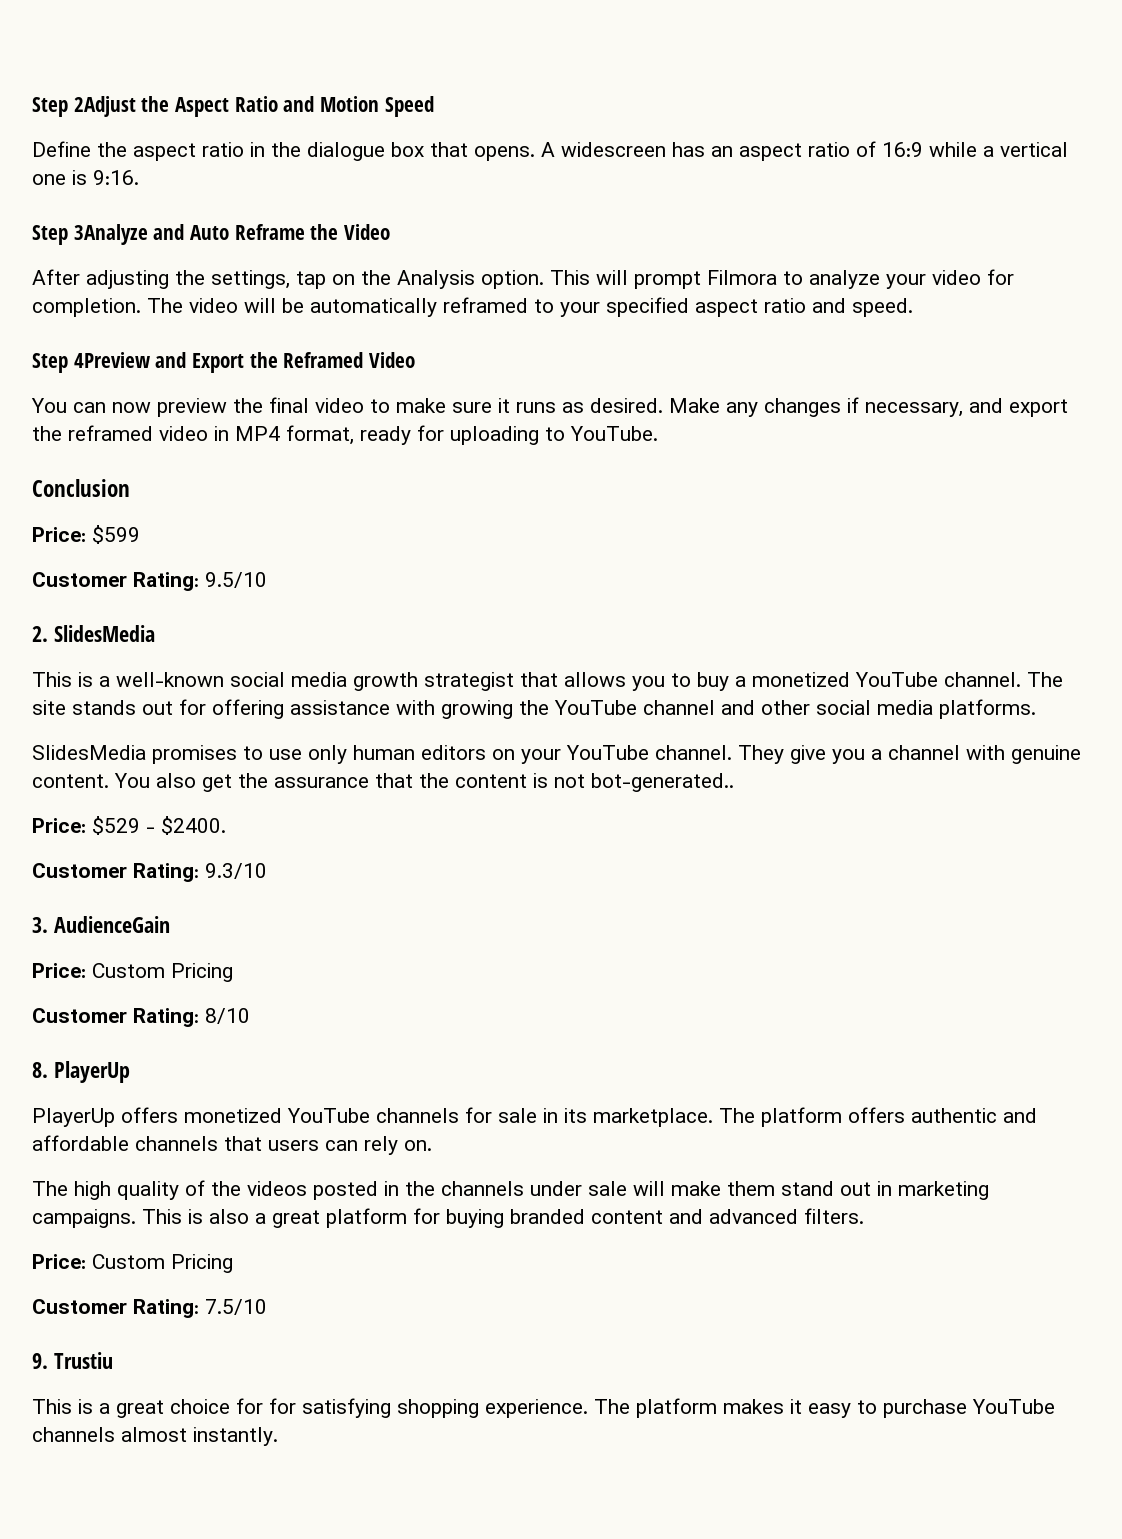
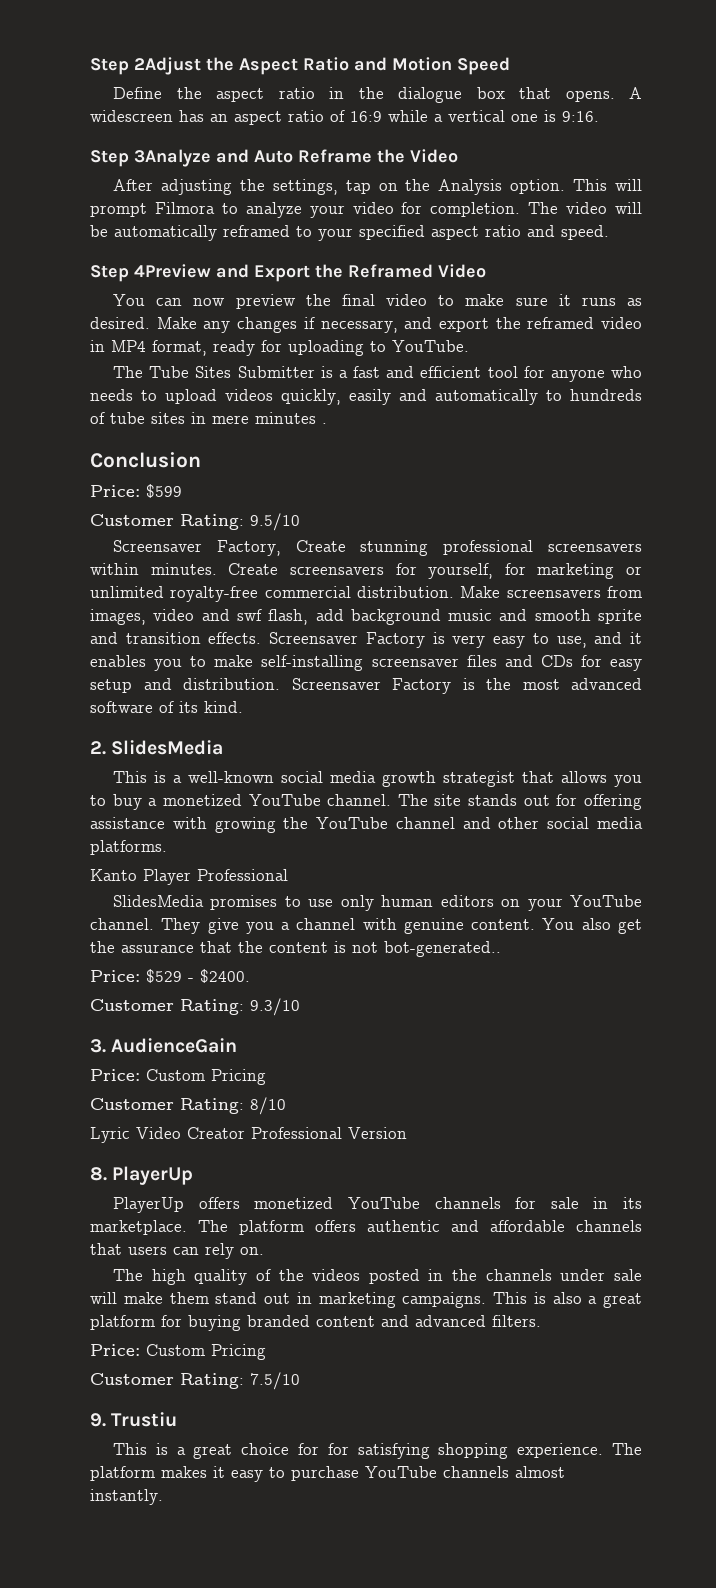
(658, 433) none -> [113,366,643,382] [90,389,642,405] [90,412,327,424] // The Tube Sites Submitter is a fast and efficient tool for anyone who needs to upload videos quickly, easily and automatically to hundreds of tube sites in mere minutes .
(267, 580) none -> [113,540,642,556] [90,563,642,579] [90,586,642,602] [90,609,642,625] [90,632,643,648] [90,655,643,671] [90,678,642,694] [90,701,243,713] // Screensaver Factory, Create stunning professional screensavers within minutes. Create screensavers for yourself, for marketing or unlimited royalty-free commercial distribution. Make screensavers from images, video and swf flash, add background music and smooth sprite and transition effects. Screensaver Factory is very easy to use, and it enables you to make self-installing screensaver files and CDs for easy setup and distribution. Screensaver Factory is the most advanced software of its kind.
(1036, 709) none -> [90,869,288,885] // Kanto Player Professional
(250, 1016) none -> [90,1127,407,1143] // Lyric Video Creator Professional Version

